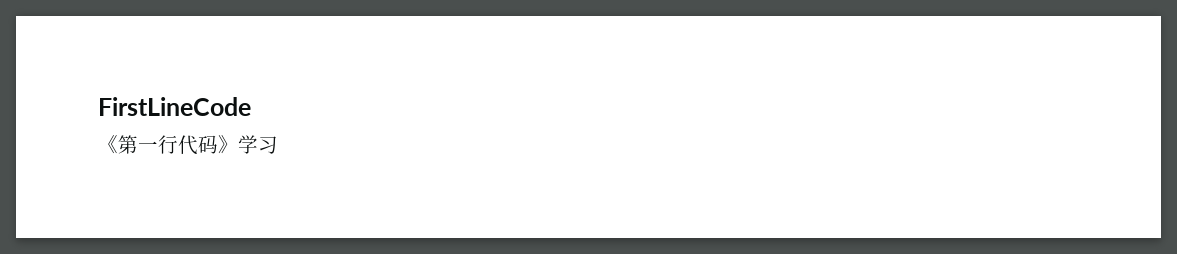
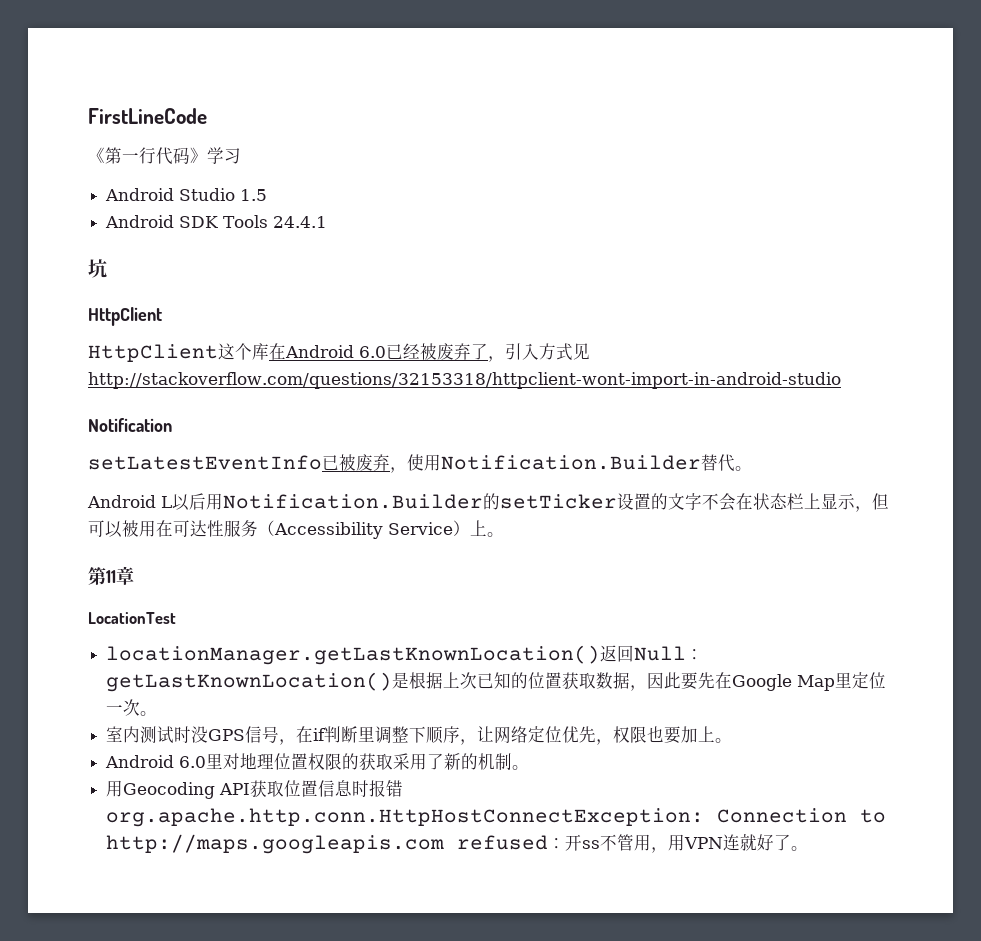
(278, 145) none -> [105,188,268,201] [105,215,328,228] [88,259,107,278] [88,307,162,326] [88,343,590,362] [88,372,841,389] [88,418,172,432] [88,454,752,473] [87,493,889,512] [88,520,504,539] [88,566,134,585] [88,612,176,624] [106,645,704,665] [106,672,887,692] [106,699,158,716] [106,726,733,745] [105,753,530,770] [106,780,404,799] [106,808,887,827] [106,834,809,854] // Android Studio 1.5 // Android SDK Tools 24.4.1 // 坑 // HttpClient // HttpClient这个库在Android 6.0已经被废弃了，引入方式见http://stackoverflow.com/questions/32153318/httpclient-wont-import-in-android-studio // Notification // setLatestEventInfo已被废弃，使用Notification.Builder替代。 // Android L以后用Notification.Builder的setTicker设置的文字不会在状态栏上显示，但可以被用在可达性服务（Accessibility Service）上。 // 第11章 // LocationTest // locationManager.getLastKnownLocation()返回Null：getLastKnownLocation()是根据上次已知的位置获取数据，因此要先在Google Map里定位一次。 // 室内测试时没GPS信号，在if判断里调整下顺序，让网络定位优先，权限也要加上。 // Android 6.0里对地理位置权限的获取采用了新的机制。 // 用Geocoding API获取位置信息时报错org.apache.http.conn.HttpHostConnectException: Connection to http://maps.googleapis.com refused：开ss不管用，用VPN连就好了。

